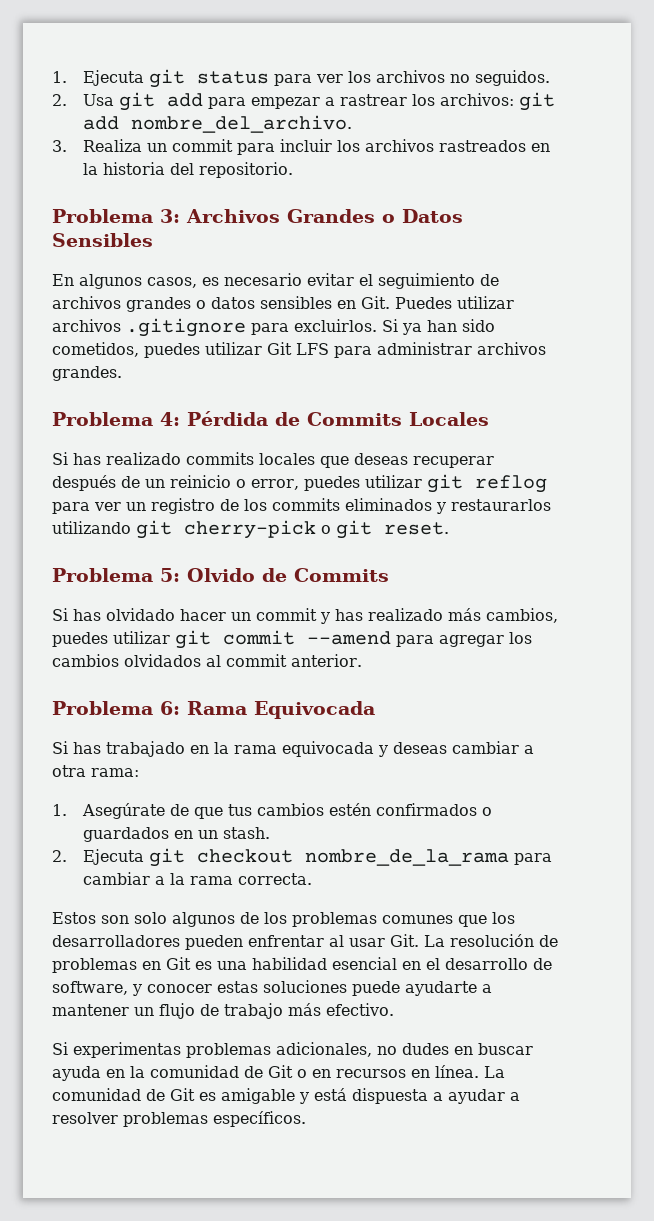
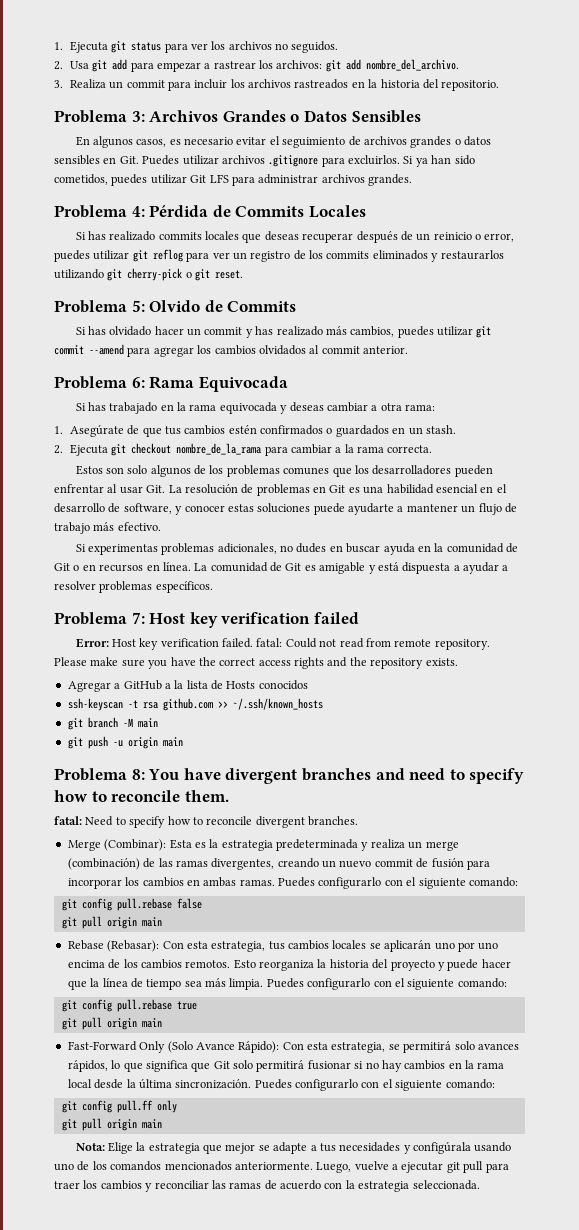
(306, 1119) none -> [54,612,359,628] [75,638,490,650] [54,657,458,669] [67,680,308,692] [67,698,323,711] [67,717,158,730] [67,736,183,749] [54,768,525,784] [54,790,229,802] [54,816,358,828] [67,839,459,851] [67,858,490,870] [67,877,518,889] [61,898,202,911] [61,916,162,929] [67,940,499,952] [67,959,511,971] [67,978,507,990] [61,999,197,1012] [61,1017,162,1030] [67,1041,519,1053] [67,1060,505,1072] [67,1078,495,1091] [61,1100,177,1113] [61,1118,162,1131] [75,1141,512,1154] [54,1161,509,1173] [54,1180,480,1192] // Problema 7: Host key verification failed // Error: Host key verification failed. fatal: Could not read from remote repository. Please make sure you have the correct access rights and the repository exists. // Agregar a GitHub a la lista de Hosts conocidos // ssh-keyscan -t rsa github.com >> ~/.ssh/known_hosts // git branch -M main // git push -u origin main // Problema 8: You have divergent branches and need to specify how to reconcile them. // fatal: Need to specify how to reconcile divergent branches. // Merge (Combinar): Esta es la estrategia predeterminada y realiza un merge (combinación) de las ramas divergentes, creando un nuevo commit de fusión para incorporar los cambios en ambas ramas. Puedes configurarlo con el siguiente comando: // git config pull.rebase false // git pull origin main // Rebase (Rebasar): Con esta estrategia, tus cambios locales se aplicarán uno por uno encima de los cambios remotos. Esto reorganiza la historia del proyecto y puede hacer que la línea de tiempo sea más limpia. Puedes configurarlo con el siguiente comando: // git config pull.rebase true // git pull origin main // Fast-Forward Only (Solo Avance Rápido): Con esta estrategia, se permitirá solo avances rápidos, lo que significa que Git solo permitirá fusionar si no hay cambios en la rama local desde la última sincronización. Puedes configurarlo con el siguiente comando: // git config pull.ff only // git pull origin main // Nota: Elige la estrategia que mejor se adapte a tus necesidades y configúrala usando uno de los comandos mencionados anteriormente. Luego, vuelve a ejecutar git pull para traer los cambios y reconciliar las ramas de acuerdo con la estrategia seleccionada.

